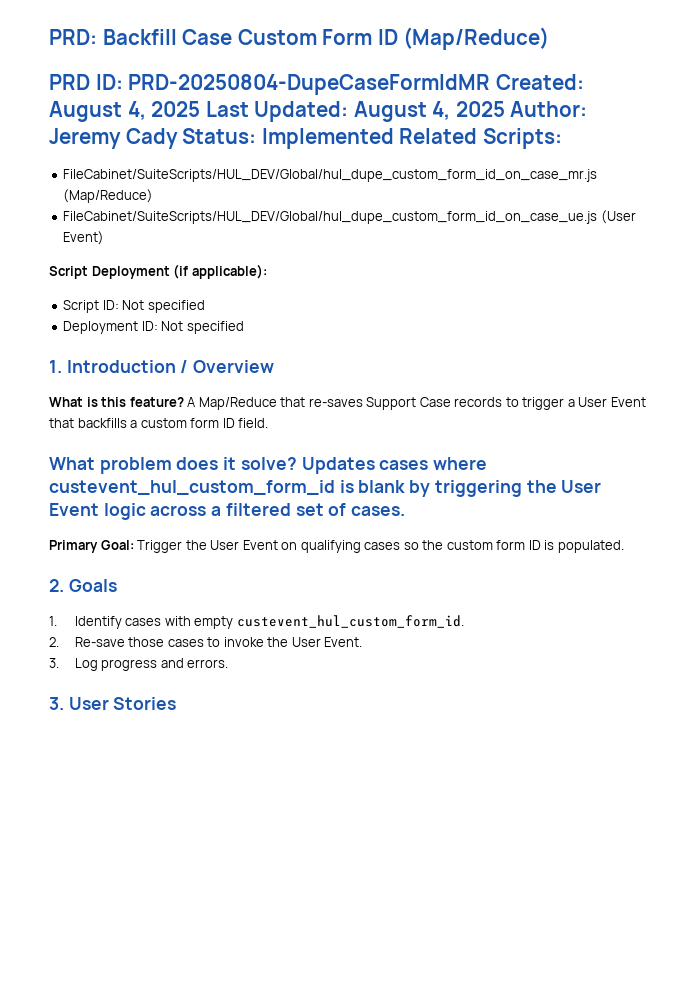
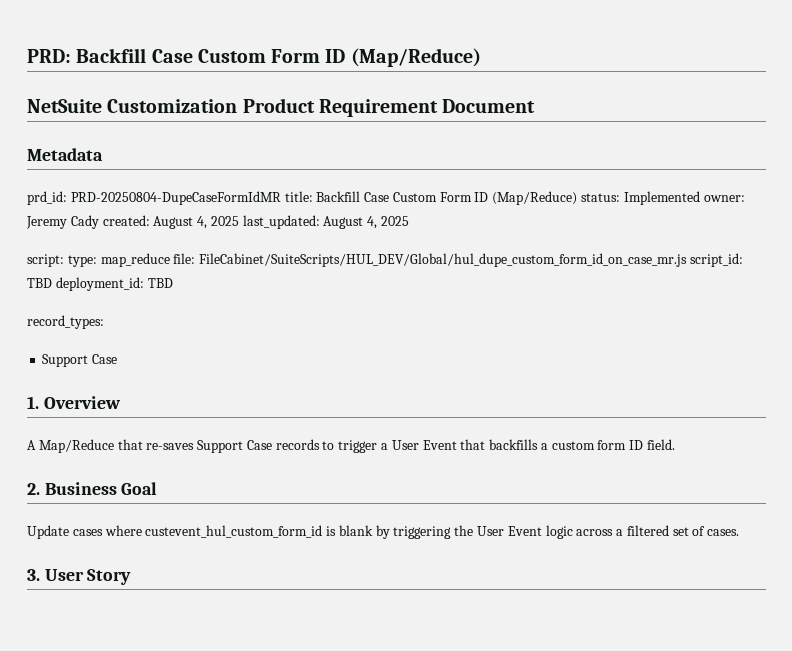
[49,74,584,95] [49,101,588,122] [49,128,562,149] [63,169,598,182] [63,189,154,203] [63,210,636,224] [63,231,105,245] [49,264,267,279] [63,300,205,313] [63,321,244,334] [49,360,189,373] PRD ID: PRD-20250804-DupeCaseFormIdMR Created: August 4, 2025 Last Updated: August 4, 2025 Author: Jeremy Cady Status: Implemented Related Scripts: // FileCabinet/SuiteScripts/HUL_DEV/Global/hul_dupe_custom_form_id_on_case_mr.js (Map/Reduce) // FileCabinet/SuiteScripts/HUL_DEV/Global/hul_dupe_custom_form_id_on_case_ue.js (User Event) // Script Deployment (if applicable): // Script ID: Not specified // Deployment ID: Not specified // 1. Introduction / -> [27,98,536,117] [27,148,103,161] [27,191,745,205] [26,215,410,229] [27,253,743,267] [27,277,173,291] [27,315,104,329] [42,354,118,367] [27,396,39,409] NetSuite Customization Product Requirement Document // Metadata // prd_id: PRD-20250804-DupeCaseFormIdMR title: Backfill Case Custom Form ID (Map/Reduce) status: Implemented owner: Jeremy Cady created: August 4, 2025 last_updated: August 4, 2025 // script: type: map_reduce file: FileCabinet/SuiteScripts/HUL_DEV/Global/hul_dupe_custom_form_id_on_case_mr.js script_id: TBD deployment_id: TBD // record_types: // Support Case // 1.
[49,397,184,407] What is this feature? -> (121, 402) none
[49,457,375,474] What problem does it solve? Updates -> [27,482,158,495] [27,525,69,539] 2. Business Goal // Update
[49,540,624,553] [49,579,117,592] [49,615,464,629] [49,637,363,647] [49,658,229,671] // Primary Goal: Trigger the User Event on qualifying cases so the custom form ID is populated. // 2. Goals // 1. Identify cases with empty custevent_hul_custom_form_id. // 2. Re-save those cases to invoke the User Event. // 3. Log progress and errors. -> (740, 532) none
[113,697,177,710] Stories -> [87,569,132,585] Story

